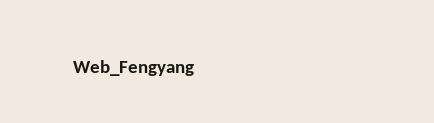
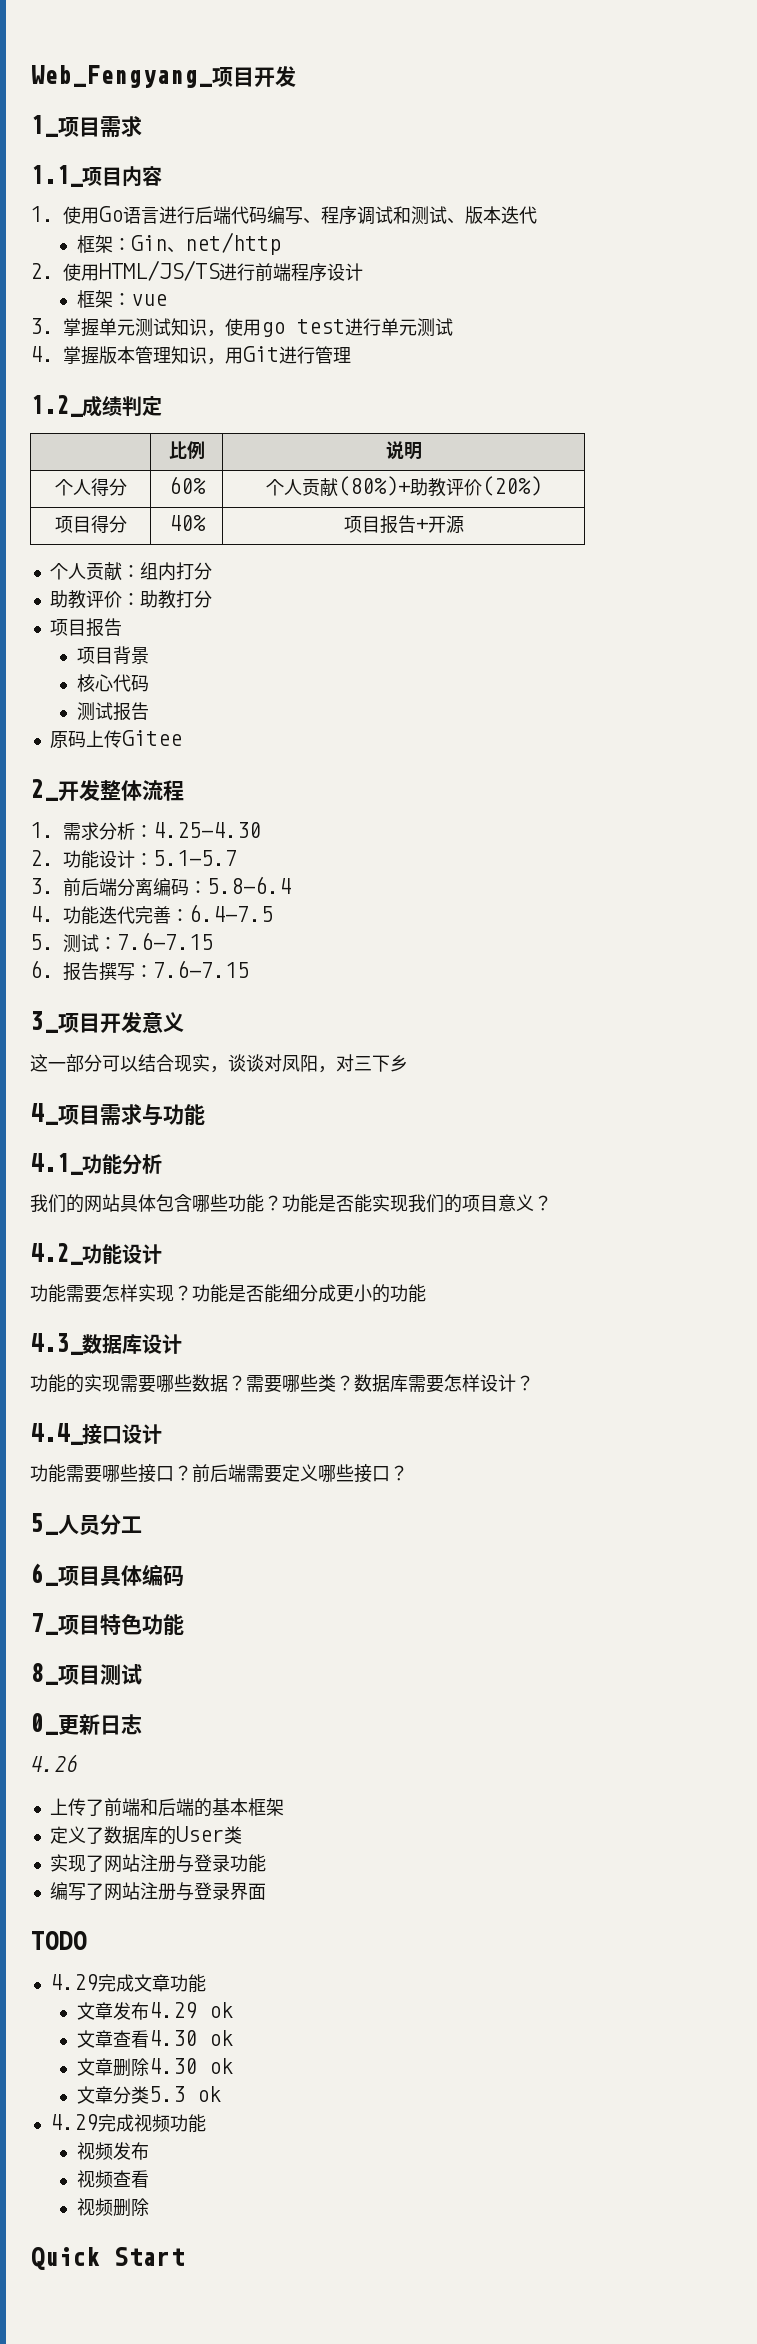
[73,60,194,76] Web_Fengyang -> [30,65,296,88] [30,115,142,137] [30,165,162,187] [30,206,537,225] [76,232,281,255] [30,260,363,282] [76,290,167,308] [30,318,453,337] [30,346,351,365] [30,395,162,417] [168,441,205,459] [385,441,422,460] [54,478,127,496] [168,476,206,494] [265,476,542,497] [54,515,127,533] [168,515,206,531] [343,515,464,534] [49,562,212,581] [49,590,212,609] [49,618,122,637] [76,646,149,664] [76,674,149,692] [76,702,149,721] [49,730,182,748] [30,779,184,801] [30,822,261,840] [30,850,237,869] [30,876,291,896] [30,904,273,925] [30,932,213,953] [30,960,249,981] [30,1011,184,1033] [30,1054,408,1073] [30,1103,205,1126] [30,1153,162,1175] [30,1194,552,1213] [30,1243,162,1265] [30,1284,426,1303] [30,1333,182,1355] [30,1374,534,1393] [30,1423,162,1445] [30,1464,408,1483] [30,1513,142,1536] [30,1563,184,1587] [30,1613,184,1636] [30,1663,142,1685] [30,1713,142,1735] [30,1754,78,1772] [49,1798,284,1817] [49,1826,242,1845] [49,1854,266,1873] [49,1882,266,1901] [30,1931,87,1950] [49,1974,206,1993] [76,2002,233,2020] [76,2030,233,2048] [76,2058,233,2077] [76,2086,221,2104] [49,2114,206,2133] [76,2142,149,2160] [76,2170,149,2188] [76,2198,149,2217] [30,2247,184,2270] Web_Fengyang_项目开发 // 1_项目需求 // 1.1_项目内容 // 1.使用Go语言进行后端代码编写、程序调试和测试、版本迭代 // 框架：Gin、net/http // 2.使用HTML/JS/TS进行前端程序设计 // 框架：vue // 3.掌握单元测试知识，使用go test进行单元测试 // 4.掌握版本管理知识，用Git进行管理 // 1.2_成绩判定 // | 比例 | 说明 // 个人得分 | 60% | 个人贡献(80%)+助教评价(20%) // 项目得分 | 40% | 项目报告+开源 // 个人贡献：组内打分 // 助教评价：助教打分 // 项目报告 // 项目背景 // 核心代码 // 测试报告 // 原码上传Gitee // 2_开发整体流程 // 1.需求分析：4.25-4.30 // 2.功能设计：5.1-5.7 // 3.前后端分离编码：5.8-6.4 // 4.功能迭代完善：6.4-7.5 // 5.测试：7.6-7.15 // 6.报告撰写：7.6-7.15 // 3_项目开发意义 // 这一部分可以结合现实，谈谈对凤阳，对三下乡 // 4_项目需求与功能 // 4.1_功能分析 // 我们的网站具体包含哪些功能？功能是否能实现我们的项目意义？ // 4.2_功能设计 // 功能需要怎样实现？功能是否能细分成更小的功能 // 4.3_数据库设计 // 功能的实现需要哪些数据？需要哪些类？数据库需要怎样设计？ // 4.4_接口设计 // 功能需要哪些接口？前后端需要定义哪些接口？ // 5_人员分工 // 6_项目具体编码 // 7_项目特色功能 // 8_项目测试 // 0_更新日志 // 4.26 // 上传了前端和后端的基本框架 // 定义了数据库的User类 // 实现了网站注册与登录功能 // 编写了网站注册与登录界面 // TODO // 4.29完成文章功能 // 文章发布4.29 ok // 文章查看4.30 ok // 文章删除4.30 ok // 文章分类5.3 ok // 4.29完成视频功能 // 视频发布 // 视频查看 // 视频删除 // Quick Start

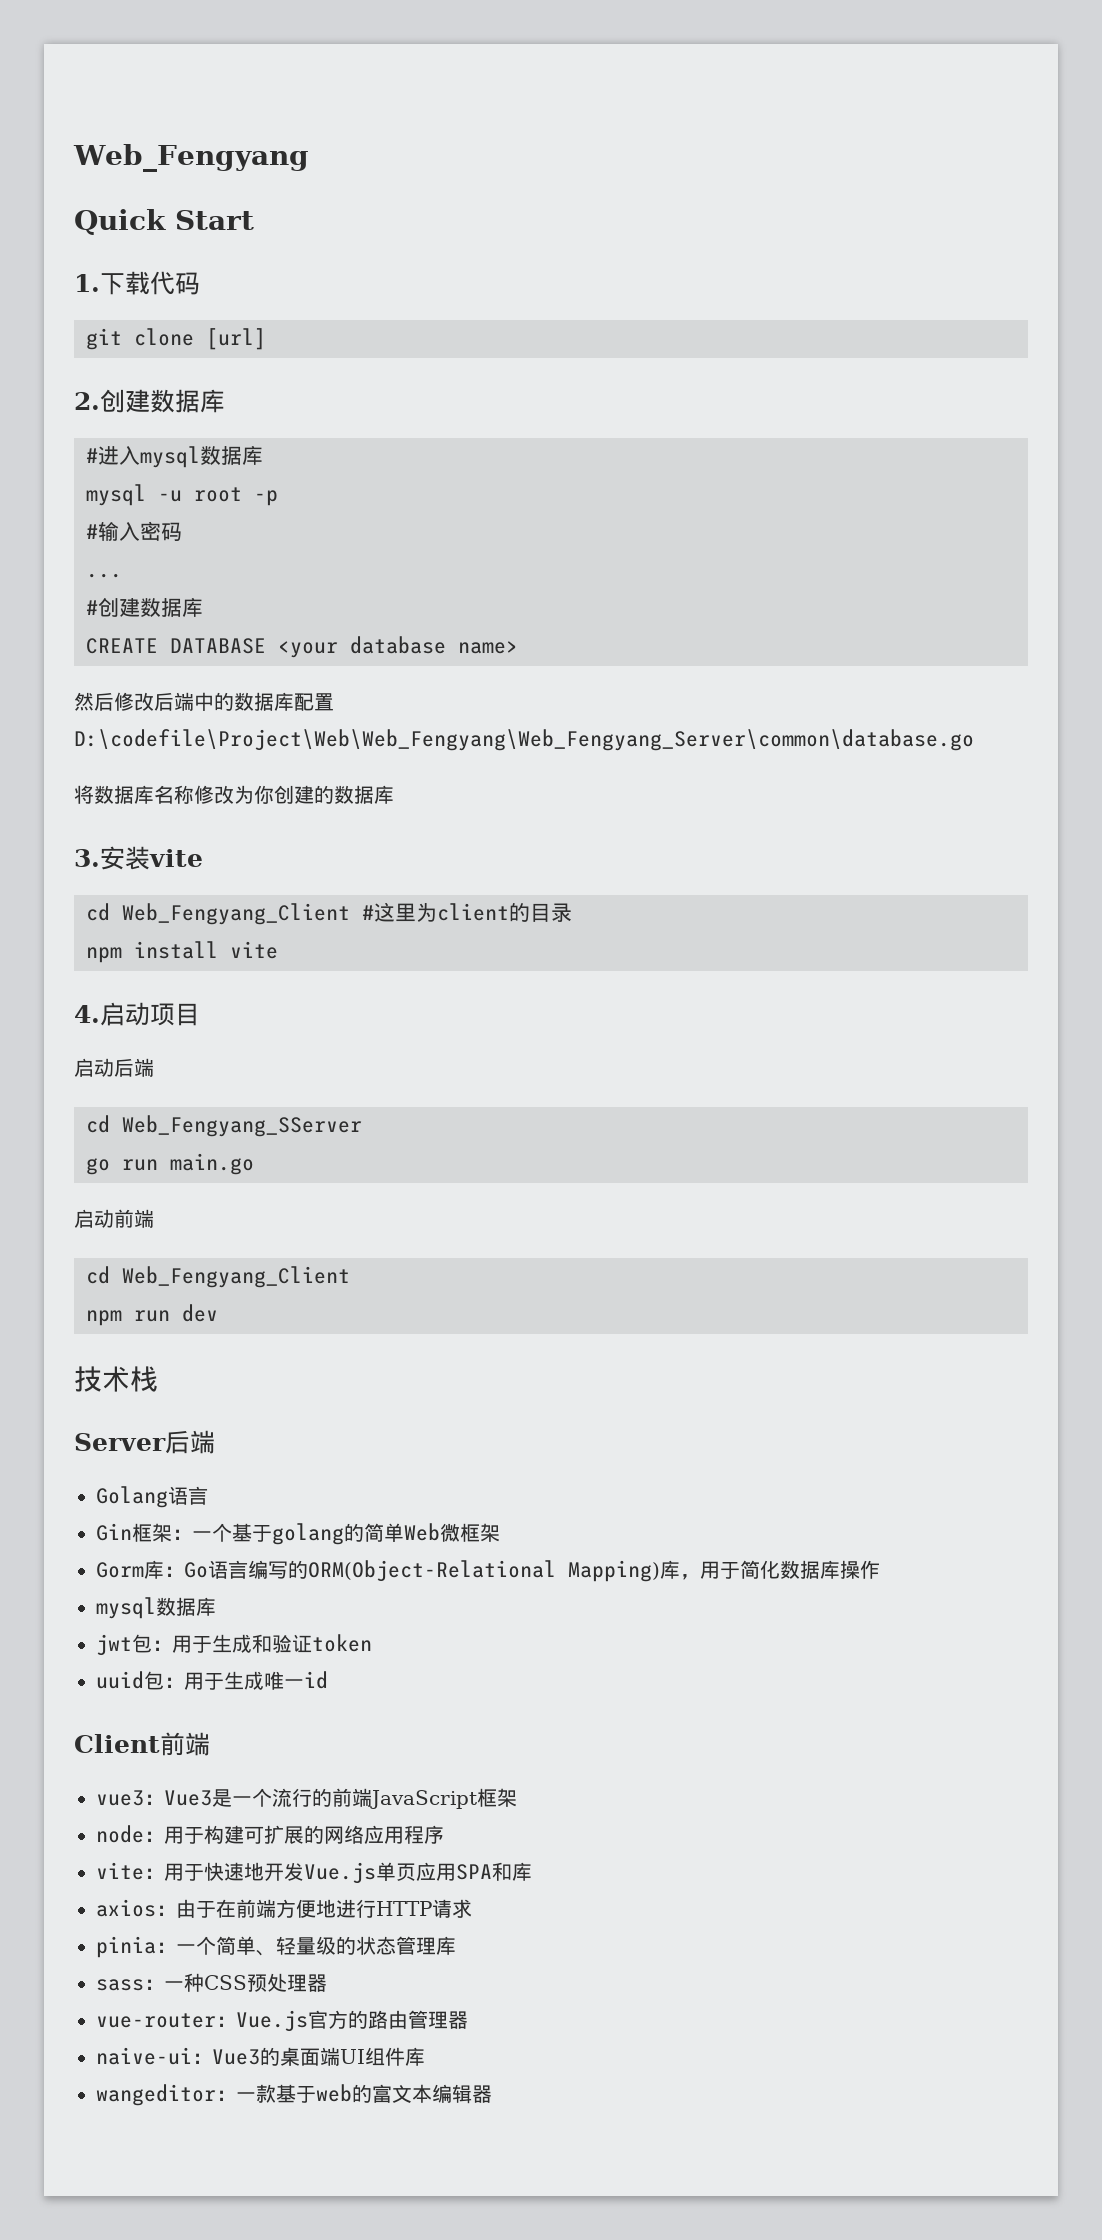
[30,65,296,88] [30,115,142,137] [30,165,162,187] [30,206,537,225] [76,232,281,255] [30,260,363,282] [76,290,167,308] [30,318,453,337] [30,346,351,365] [30,395,162,417] [168,441,205,459] [385,441,422,460] [54,478,127,496] [168,476,206,494] [265,476,542,497] [54,515,127,533] [168,515,206,531] [343,515,464,534] [49,562,212,581] [49,590,212,609] [49,618,122,637] [76,646,149,664] [76,674,149,692] [76,702,149,721] [49,730,182,748] [30,779,184,801] [30,822,261,840] [30,850,237,869] [30,876,291,896] [30,904,273,925] [30,932,213,953] [30,960,249,981] [30,1011,184,1033] [30,1054,408,1073] [30,1103,205,1126] [30,1153,162,1175] [30,1194,552,1213] [30,1243,162,1265] [30,1284,426,1303] [30,1333,182,1355] [30,1374,534,1393] [30,1423,162,1445] [30,1464,408,1483] [30,1513,142,1536] [30,1563,184,1587] [30,1613,184,1636] [30,1663,142,1685] [30,1713,142,1735] [30,1754,78,1772] [49,1798,284,1817] [49,1826,242,1845] [49,1854,266,1873] [49,1882,266,1901] [30,1931,87,1950] [49,1974,206,1993] [76,2002,233,2020] [76,2030,233,2048] [76,2058,233,2077] [76,2086,221,2104] [49,2114,206,2133] [76,2142,149,2160] [76,2170,149,2188] [76,2198,149,2217] [30,2247,184,2270] Web_Fengyang_项目开发 // 1_项目需求 // 1.1_项目内容 // 1.使用Go语言进行后端代码编写、程序调试和测试、版本迭代 // 框架：Gin、net/http // 2.使用HTML/JS/TS进行前端程序设计 // 框架：vue // 3.掌握单元测试知识，使用go test进行单元测试 // 4.掌握版本管理知识，用Git进行管理 // 1.2_成绩判定 // | 比例 | 说明 // 个人得分 | 60% | 个人贡献(80%)+助教评价(20%) // 项目得分 | 40% | 项目报告+开源 // 个人贡献：组内打分 // 助教评价：助教打分 // 项目报告 // 项目背景 // 核心代码 // 测试报告 // 原码上传Gitee // 2_开发整体流程 // 1.需求分析：4.25-4.30 // 2.功能设计：5.1-5.7 // 3.前后端分离编码：5.8-6.4 // 4.功能迭代完善：6.4-7.5 // 5.测试：7.6-7.15 // 6.报告撰写：7.6-7.15 // 3_项目开发意义 // 这一部分可以结合现实，谈谈对凤阳，对三下乡 // 4_项目需求与功能 // 4.1_功能分析 // 我们的网站具体包含哪些功能？功能是否能实现我们的项目意义？ // 4.2_功能设计 // 功能需要怎样实现？功能是否能细分成更小的功能 // 4.3_数据库设计 // 功能的实现需要哪些数据？需要哪些类？数据库需要怎样设计？ // 4.4_接口设计 // 功能需要哪些接口？前后端需要定义哪些接口？ // 5_人员分工 // 6_项目具体编码 // 7_项目特色功能 // 8_项目测试 // 0_更新日志 // 4.26 // 上传了前端和后端的基本框架 // 定义了数据库的User类 // 实现了网站注册与登录功能 // 编写了网站注册与登录界面 // TODO // 4.29完成文章功能 // 文章发布4.29 ok // 文章查看4.30 ok // 文章删除4.30 ok // 文章分类5.3 ok // 4.29完成视频功能 // 视频发布 // 视频查看 // 视频删除 // Quick Start -> [73,144,309,172] [74,209,254,235] [74,271,200,295] [86,328,266,350] [74,389,225,413] [86,445,263,468] [86,484,278,506] [86,521,182,541] [86,573,122,578] [86,597,203,617] [86,636,518,658] [74,692,334,711] [74,729,974,751] [74,785,394,804] [74,846,203,870] [86,902,572,925] [86,941,278,963] [74,1002,200,1026] [74,1058,154,1077] [86,1115,362,1137] [86,1153,254,1175] [74,1209,154,1228] [86,1266,350,1288] [86,1304,218,1326] [74,1366,158,1392] [74,1430,215,1454] [96,1486,208,1508] [96,1523,500,1545] [96,1560,880,1582] [96,1597,216,1619] [96,1634,372,1656] [96,1671,328,1690] [74,1732,210,1756] [96,1788,517,1809] [96,1825,444,1844] [96,1862,532,1884] [96,1899,472,1918] [96,1936,456,1958] [96,1973,327,1992] [96,2010,468,2032] [96,2047,425,2066] [96,2084,492,2106] Web_Fengyang // Quick Start // 1.下载代码 // git clone [url] // 2.创建数据库 // #进入mysql数据库 // mysql -u root -p // #输入密码 // ... // #创建数据库 // CREATE DATABASE <your database name> // 然后修改后端中的数据库配置D:\codefile\Project\Web\Web_Fengyang\Web_Fengyang_Server\common\database.go // 将数据库名称修改为你创建的数据库 // 3.安装vite // cd Web_Fengyang_Client #这里为client的目录 // npm install vite // 4.启动项目 // 启动后端 // cd Web_Fengyang_SServer // go run main.go // 启动前端 // cd Web_Fengyang_Client // npm run dev // 技术栈 // Server后端 // Golang语言 // Gin框架：一个基于golang的简单Web微框架 // Gorm库：Go语言编写的ORM(Object-Relational Mapping)库，用于简化数据库操作 // mysql数据库 // jwt包：用于生成和验证token // uuid包：用于生成唯一id // Client前端 // vue3：Vue3是一个流行的前端JavaScript框架 // node：用于构建可扩展的网络应用程序 // vite：用于快速地开发Vue.js单页应用SPA和库 // axios：由于在前端方便地进行HTTP请求 // pinia：一个简单、轻量级的状态管理库 // sass：一种CSS预处理器 // vue-router：Vue.js官方的路由管理器 // naive-ui：Vue3的桌面端UI组件库 // wangeditor：一款基于web的富文本编辑器

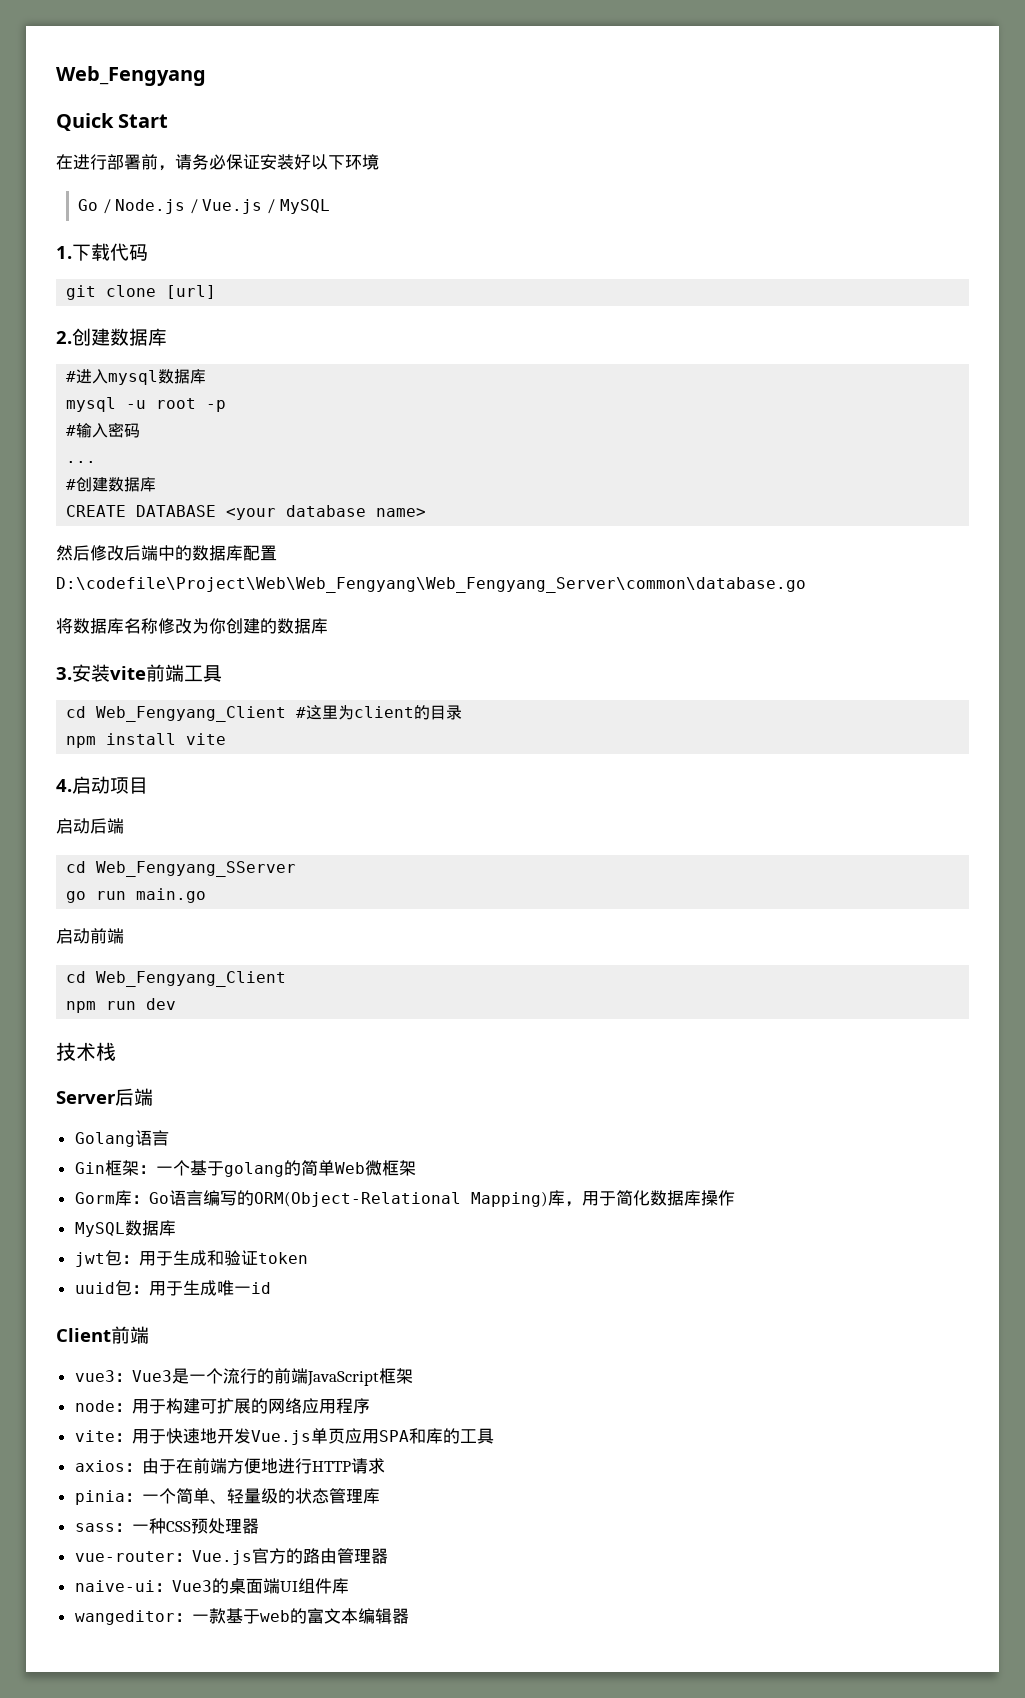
(254, 220) none -> [56,154,379,171] [78,199,330,214] // 在进行部署前，请务必保证安装好以下环境 // Go / Node.js / Vue.js / MySQL
(203, 858) none -> [146,664,222,682] 前端工具
[96,1597,156,1619] mysql -> [74,1222,125,1237] MySQL
(532, 1871) none -> [442,1428,494,1444] 的工具

